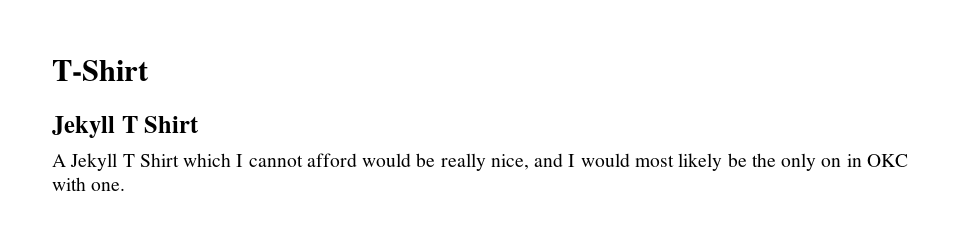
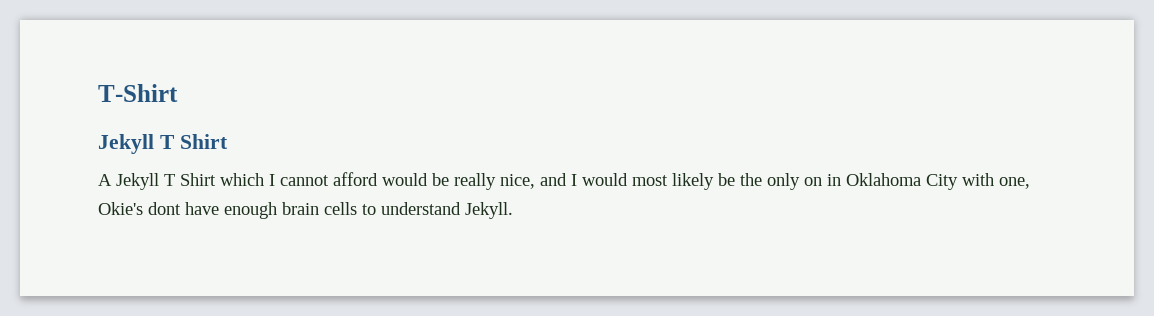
[866,154,908,167] [52,177,126,191] OKC with one. -> [846,173,1030,190] [98,202,513,219] Oklahoma City with one, Okie's dont have enough brain cells to understand Jekyll.

